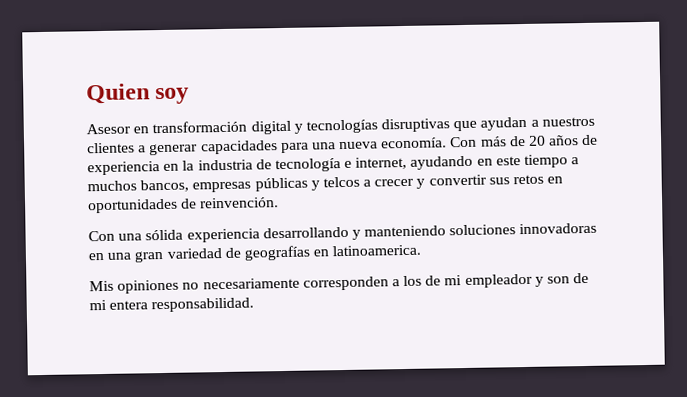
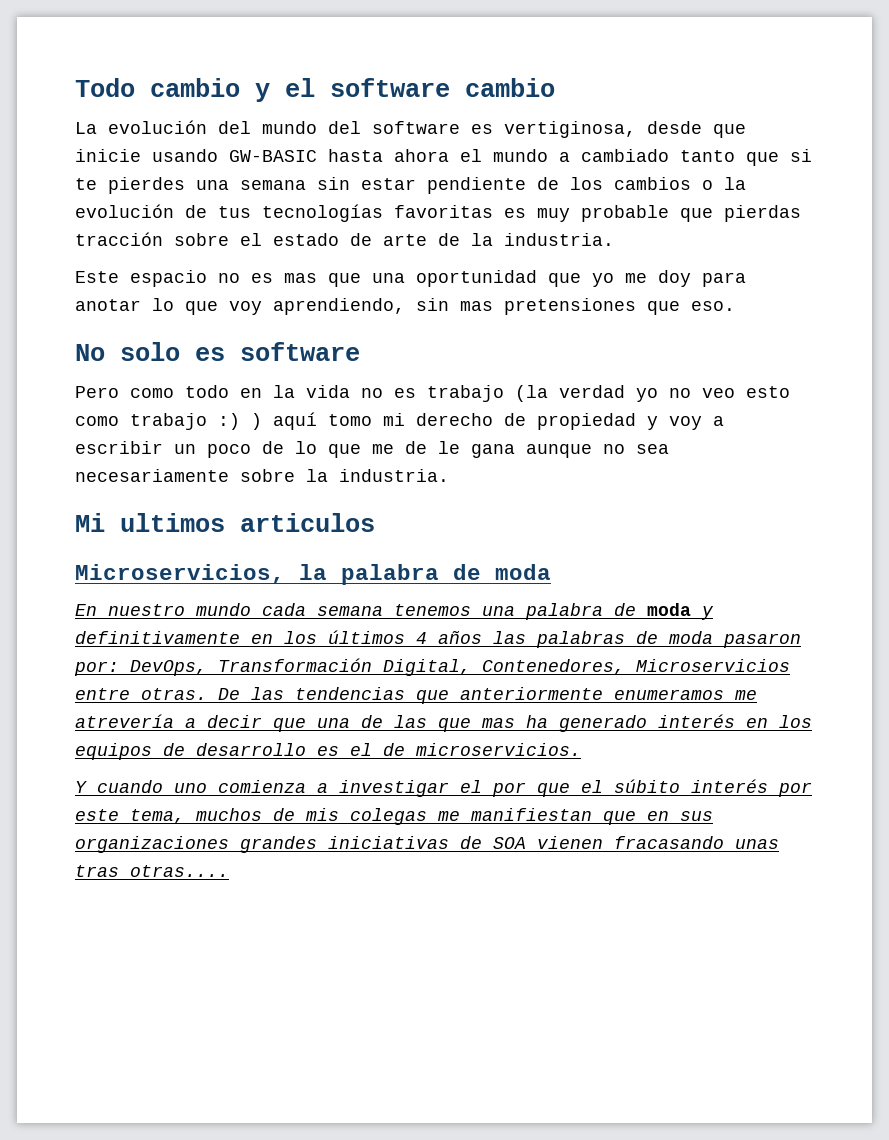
[86,83,190,105] [86,116,595,135] [87,134,599,156] [87,154,580,176] [87,174,564,193] [87,197,280,214] [88,222,598,243] [88,244,422,263] [89,272,590,294] [89,297,255,313] Quien soy // Asesor en transformación digital y tecnologías disruptivas que ayudan a nuestros clientes a generar capacidades para una nueva economía. Con más de 20 años de experiencia en la industria de tecnología e internet, ayudando en este tiempo a muchos bancos, empresas públicas y telcos a crecer y convertir sus retos en oportunidades de reinvención. // Con una sólida experiencia desarrollando y manteniendo soluciones innovadoras en una gran variedad de geografías en latinoamerica. // Mis opiniones no necesariamente corresponden a los de mi empleador y son de mi entera responsabilidad. -> [75,78,555,102] [75,120,746,138] [75,149,812,166] [75,177,746,194] [75,204,801,222] [75,232,614,246] [75,270,746,287] [75,298,735,315] [75,342,360,361] [75,385,790,402] [75,412,724,430] [75,441,669,458] [75,469,449,482] [75,513,375,532] [75,564,551,585] [75,603,714,620] [75,630,801,648] [74,658,790,676] [75,687,757,704] [75,714,812,732] [75,743,581,760] [75,779,812,797] [75,808,713,825] [75,836,779,853] [75,865,229,877] Todo cambio y el software cambio // La evolución del mundo del software es vertiginosa, desde que inicie usando GW-BASIC hasta ahora el mundo a cambiado tanto que si te pierdes una semana sin estar pendiente de los cambios o la evolución de tus tecnologías favoritas es muy probable que pierdas tracción sobre el estado de arte de la industria. // Este espacio no es mas que una oportunidad que yo me doy para anotar lo que voy aprendiendo, sin mas pretensiones que eso. // No solo es software // Pero como todo en la vida no es trabajo (la verdad yo no veo esto como trabajo :) ) aquí tomo mi derecho de propiedad y voy a escribir un poco de lo que me de le gana aunque no sea necesariamente sobre la industria. // Mi ultimos articulos // Microservicios, la palabra de moda // En nuestro mundo cada semana tenemos una palabra de moda y definitivamente en los últimos 4 años las palabras de moda pasaron por: DevOps, Transformación Digital, Contenedores, Microservicios entre otras. De las tendencias que anteriormente enumeramos me atrevería a decir que una de las que mas ha generado interés en los equipos de desarrollo es el de microservicios. // Y cuando uno comienza a investigar el por que el súbito interés por este tema, muchos de mis colegas me manifiestan que en sus organizaciones grandes iniciativas de SOA vienen fracasando unas tras otras....

